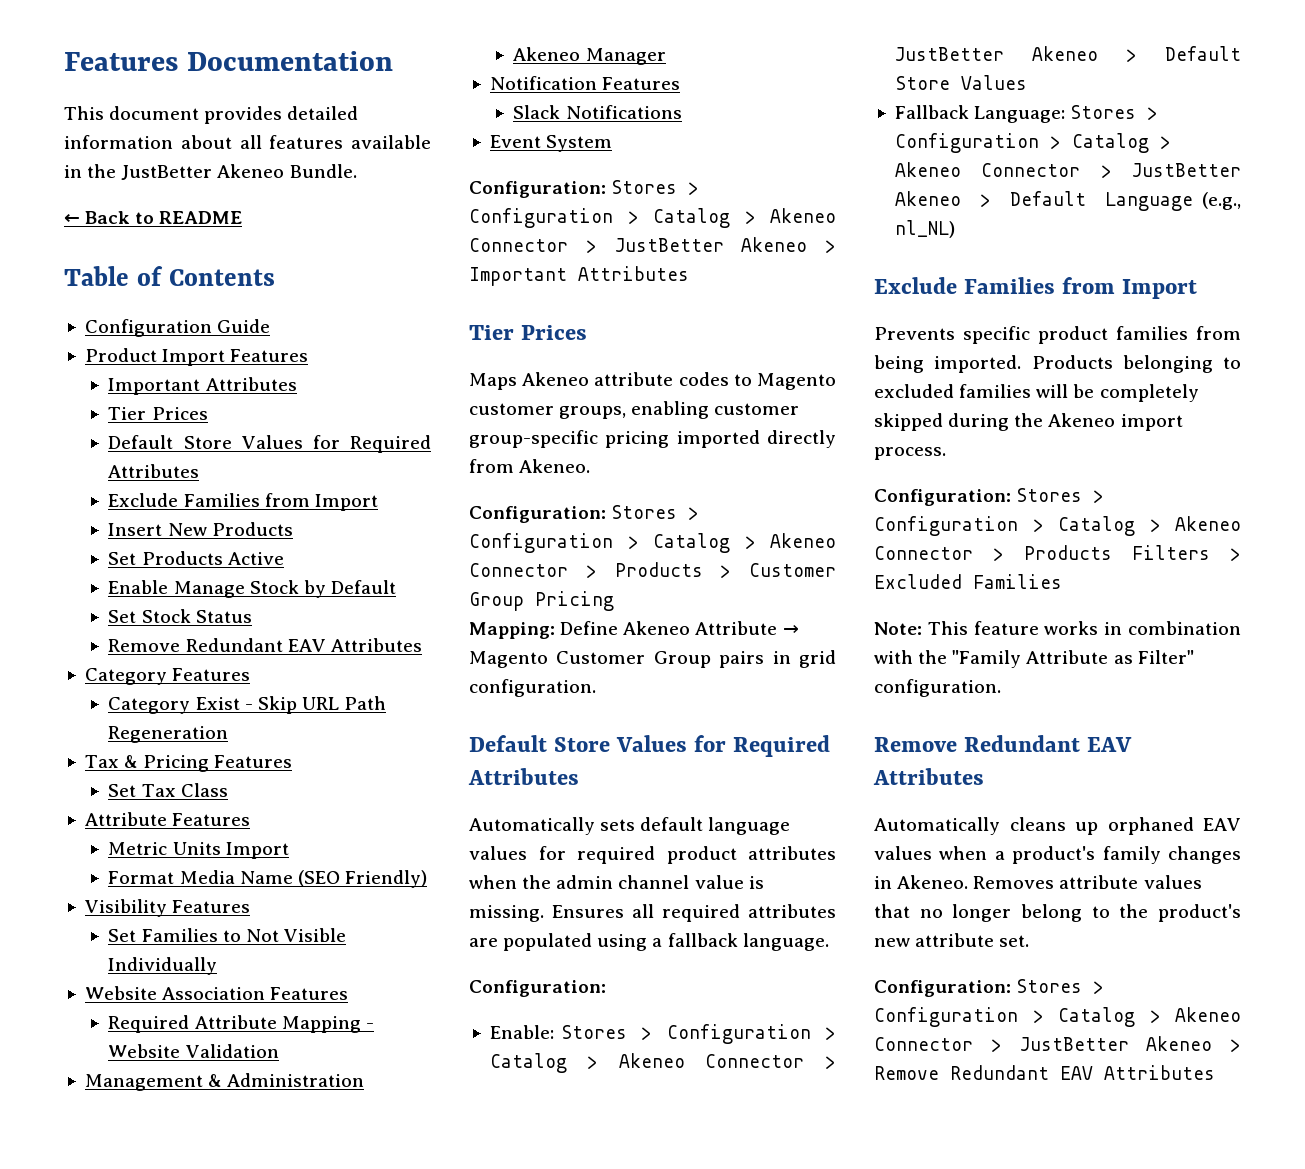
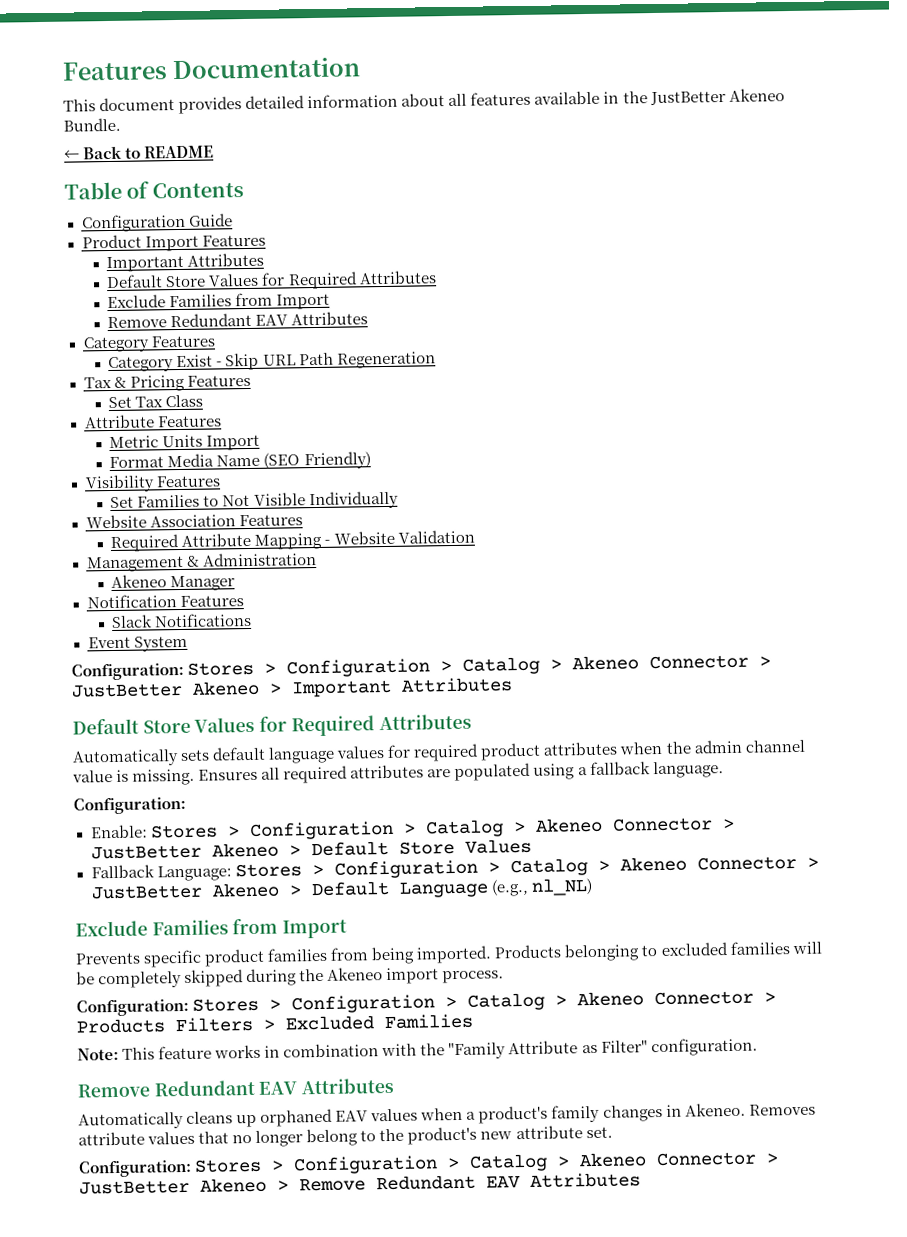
[108,407,208,420] // Tier Prices -> (265, 259) none
[108,522,293,536] [108,551,284,565] [108,580,396,598] [108,609,252,623] // Insert New Products // Set Products Active // Enable Manage Stock by Default // Set Stock Status -> (331, 301) none
[469,325,588,340] [469,372,836,390] [469,401,800,419] [469,430,836,448] [469,459,591,473] [469,505,700,523] [469,533,836,553] [469,562,836,578] [469,591,614,611] [469,621,799,639] [469,650,836,668] [469,679,596,697] // Tier Prices // Maps Akeneo attribute codes to Magento customer groups, enabling customer group-specific pricing imported directly from Akeneo. // Configuration: Stores > Configuration > Catalog > Akeneo Connector > Products > Customer Group Pricing // Mapping: Define Akeneo Attribute → Magento Customer Group pairs in grid configuration. -> (513, 685) none

